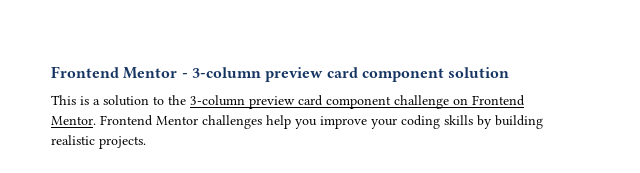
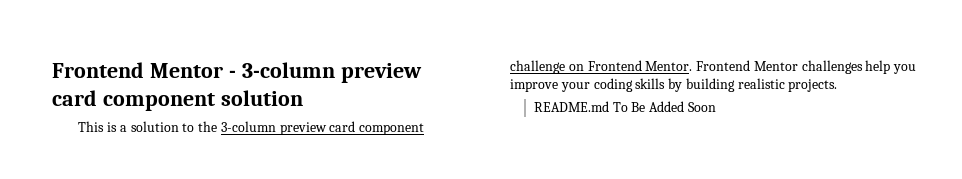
(146, 142) none -> [533,101,716,112] // README.md To Be Added Soon

